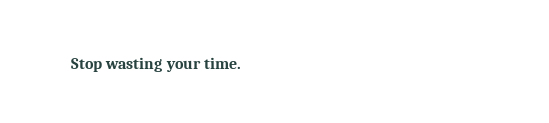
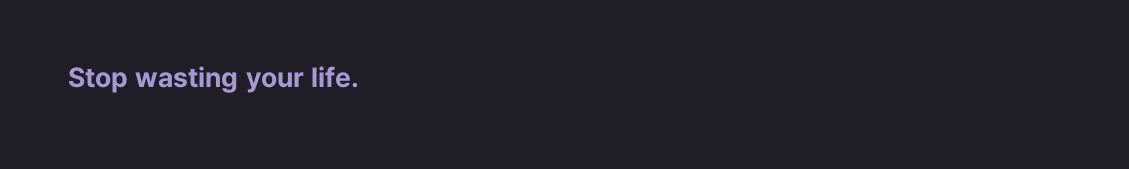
[203,57,241,69] time. -> [311,66,360,88] life.

